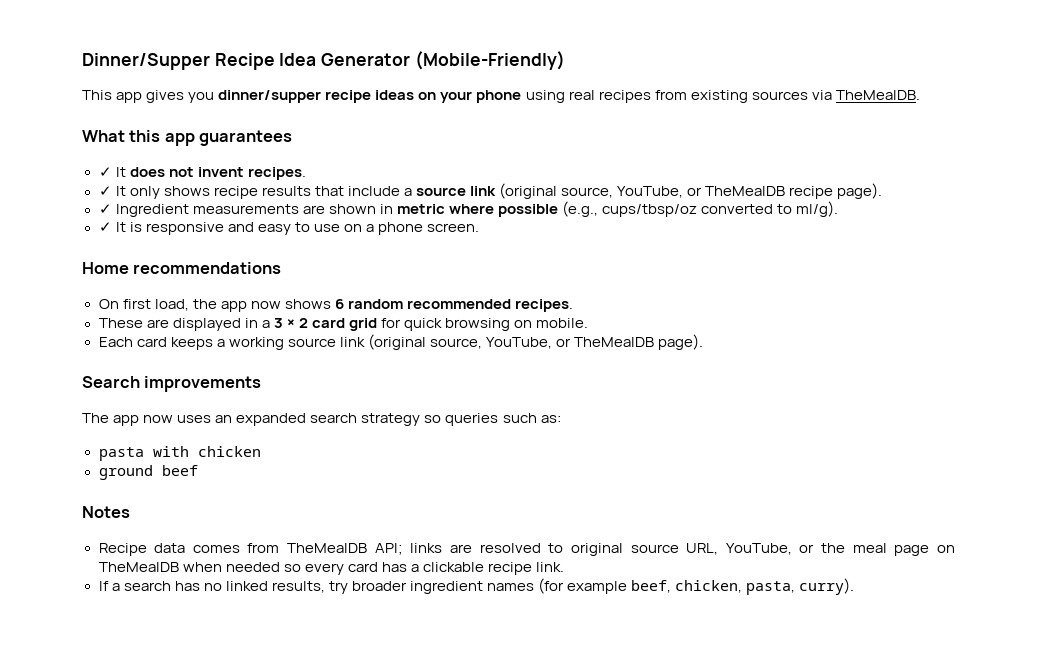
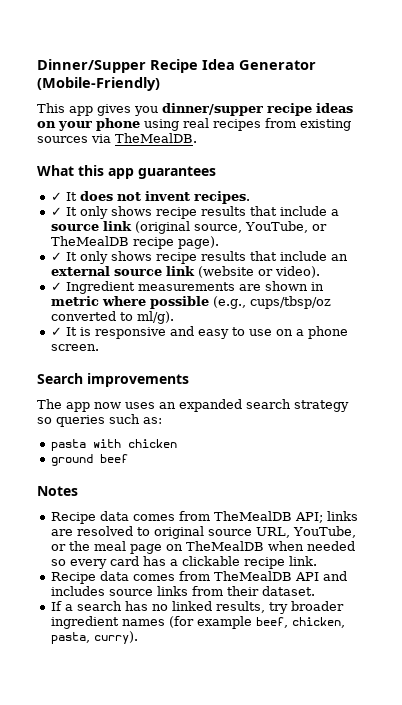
(883, 191) none -> [50,251,348,264] [50,266,320,278] // ✓ It only shows recipe results that include an external source link (website or video).
[82,262,282,274] [98,299,573,312] [98,318,589,331] [98,334,704,350] // Home recommendations // On first load, the app now shows 6 random recommended recipes. // These are displayed in a 3 × 2 card grid for quick browsing on mobile. // Each card keeps a working source link (original source, YouTube, or TheMealDB page). -> (99, 347) none
(565, 567) none -> [50,571,347,584] [50,586,315,596] // Recipe data comes from TheMealDB API and includes source links from their dataset.

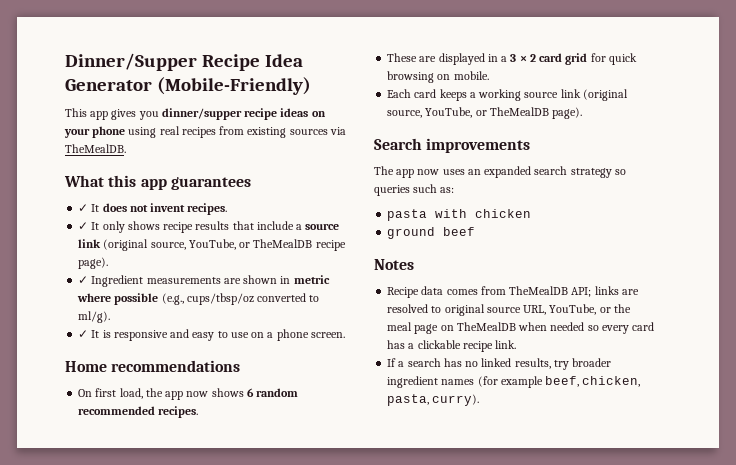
[50,251,348,264] [50,266,320,278] // ✓ It only shows recipe results that include an external source link (website or video). -> (109, 263) none
(99, 347) none -> [65,360,241,372] [78,388,299,400] [78,406,199,418] [387,53,637,65] [387,71,489,83] [387,89,628,101] [387,107,583,119] // Home recommendations // On first load, the app now shows 6 random recommended recipes. // These are displayed in a 3 × 2 card grid for quick browsing on mobile. // Each card keeps a working source link (original source, YouTube, or TheMealDB page).
[50,571,347,584] [50,586,315,596] // Recipe data comes from TheMealDB API and includes source links from their dataset. -> (517, 344) none

